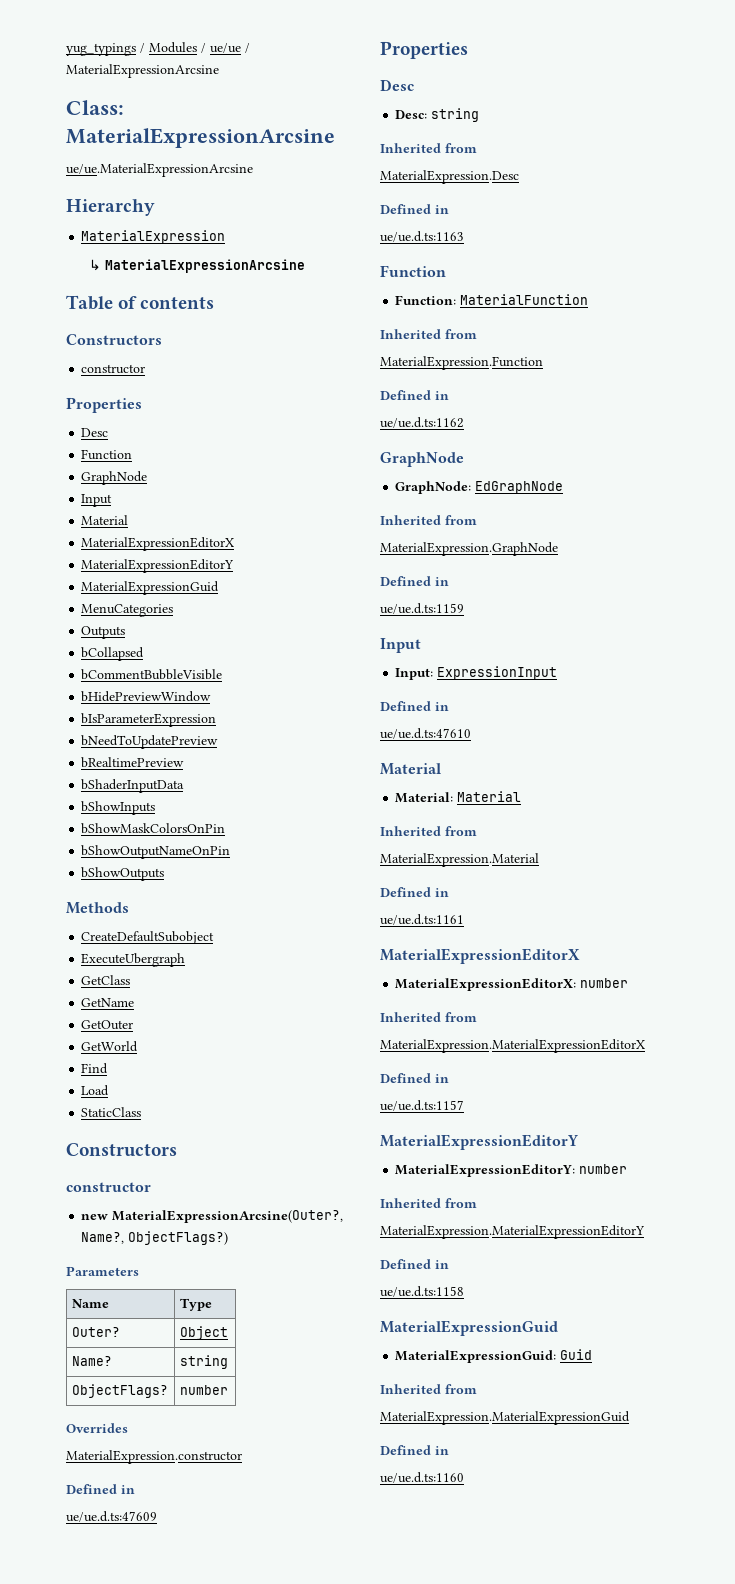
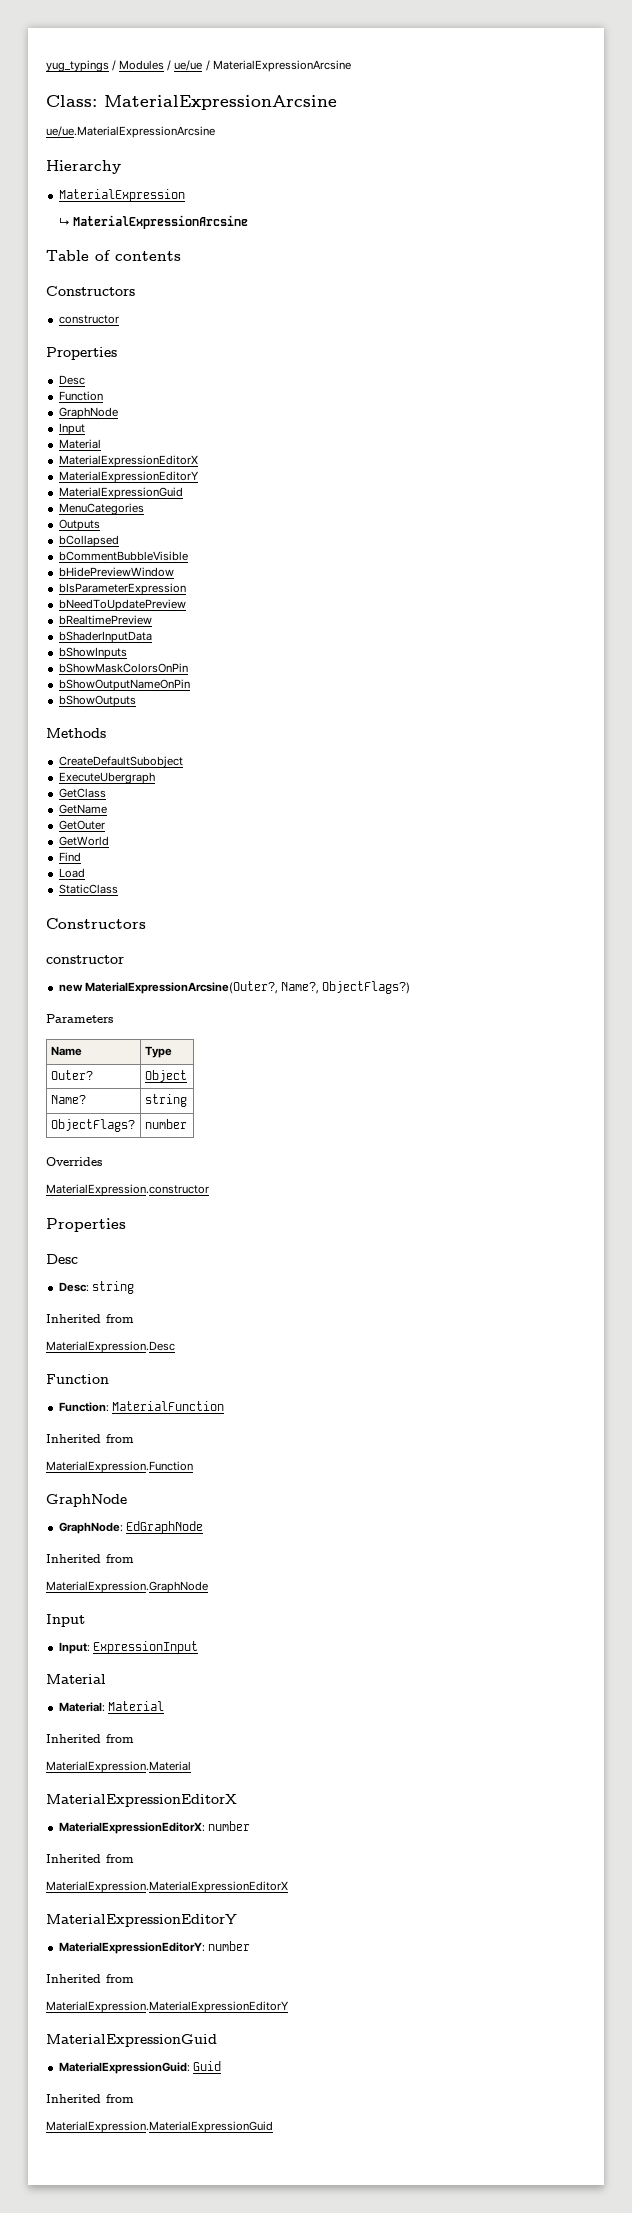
[66,1484,135,1494] [66,1511,157,1522] // Defined in // ue/ue.d.ts:47609 -> (209, 1190) none
[380,204,449,214] [380,231,464,242] // Defined in // ue/ue.d.ts:1163 -> (175, 1347) none
[380,390,449,400] [380,417,464,428] // Defined in // ue/ue.d.ts:1162 -> (193, 1467) none
[380,576,449,586] [380,603,464,614] // Defined in // ue/ue.d.ts:1159 -> (208, 1587) none
[380,701,449,711] [380,728,471,739] // Defined in // ue/ue.d.ts:47610 -> (198, 1647) none
[380,887,449,897] [380,914,464,925] // Defined in // ue/ue.d.ts:1161 -> (191, 1767) none
[380,1073,449,1083] [380,1100,464,1111] // Defined in // ue/ue.d.ts:1157 -> (288, 1887) none
[380,1259,449,1269] [380,1286,464,1297] // Defined in // ue/ue.d.ts:1158 -> (289, 2007) none
[380,1445,449,1455] [380,1472,464,1483] // Defined in // ue/ue.d.ts:1160 -> (273, 2127) none

